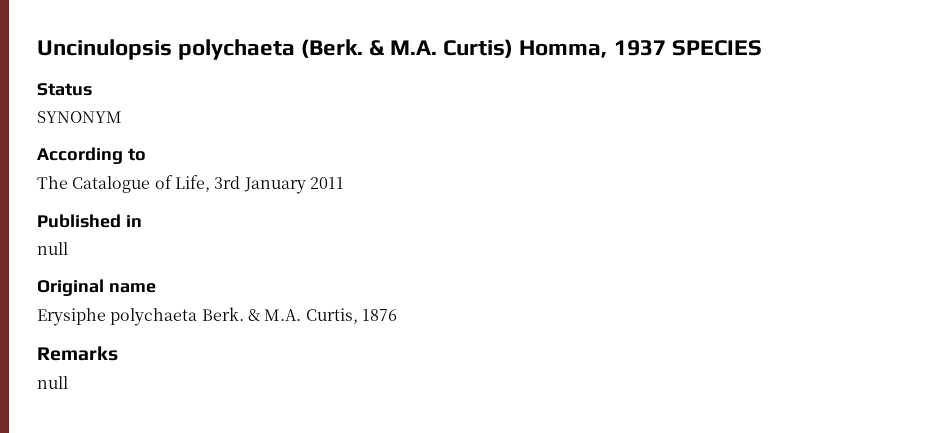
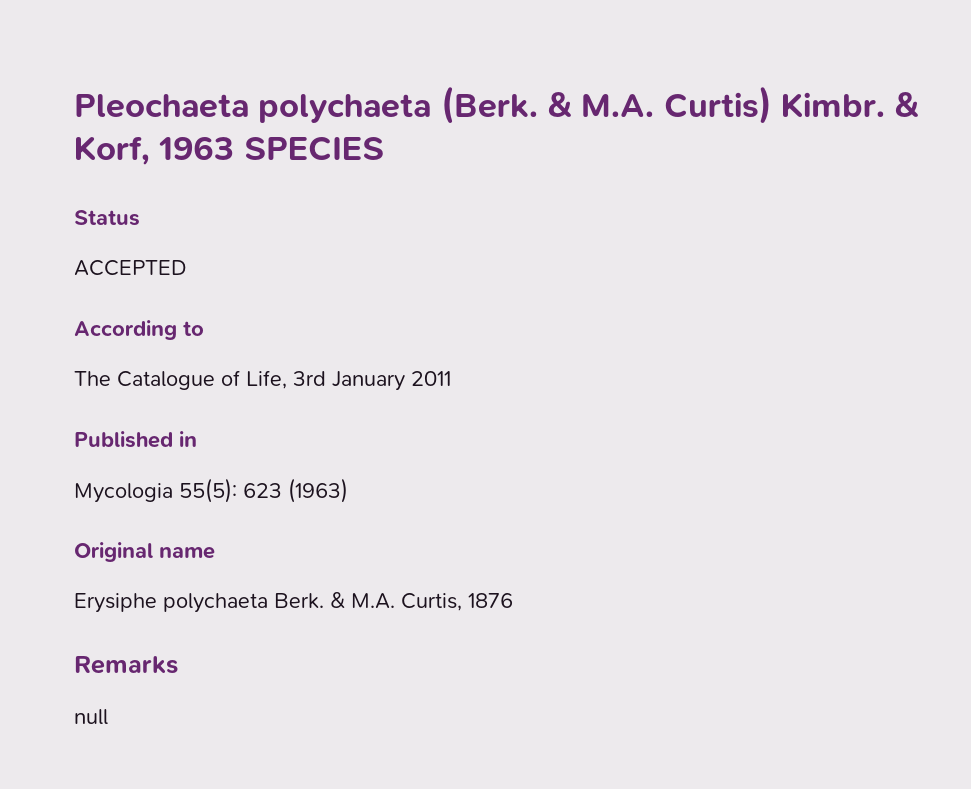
[37,39,172,60] Uncinulopsis -> [74,94,249,118] Pleochaeta
[519,40,666,58] Homma, 1937 -> [780,92,920,118] [74,136,235,166] Kimbr. & Korf, 1963
[37,111,122,123] SYNONYM -> [74,260,186,276] ACCEPTED
[37,242,68,255] null -> [74,478,348,503] Mycologia 55(5): 623 (1963)

